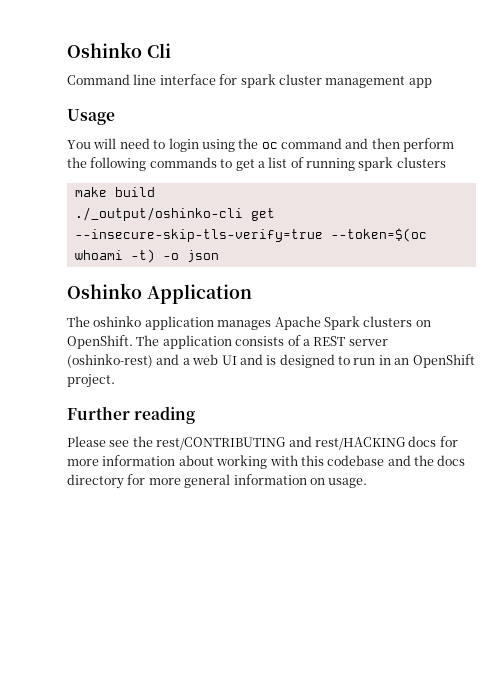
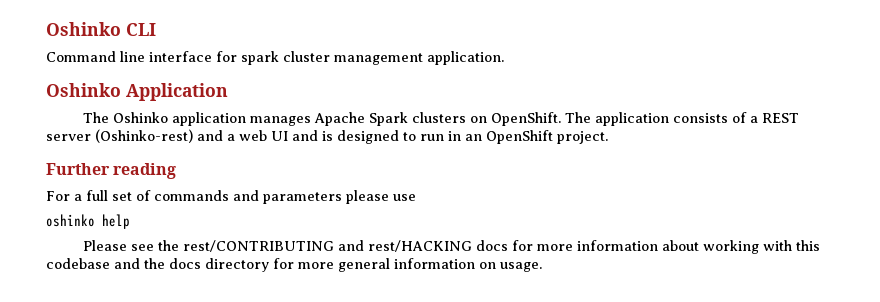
[67,42,171,58] Oshinko Cli -> [46,22,156,36] Oshinko CLI
[408,78,432,88] [67,109,115,125] [67,138,455,152] [67,157,446,171] [74,187,155,197] [74,207,275,221] [74,228,427,242] [74,249,219,263] app // Usage // You will need to login using the oc command and then perform the following commands to get a list of running spark clusters // make build // ./_output/oshinko-cli get --insecure-skip-tls-verify=true --token=$(oc whoami -t) -o json -> [427,51,504,65] application.
[93,316,142,327] oshinko -> [112,112,168,123] Oshinko
[67,354,153,368] (oshinko-rest) -> [95,129,193,143] (Oshinko-rest)
(196, 415) none -> [46,190,416,204] [46,214,130,229] // For a full set of commands and parameters please use // oshinko help

